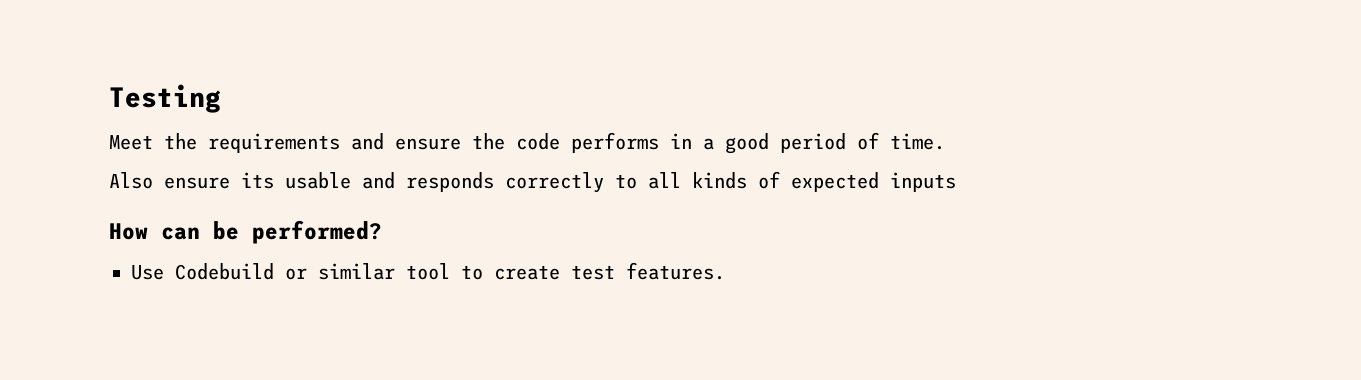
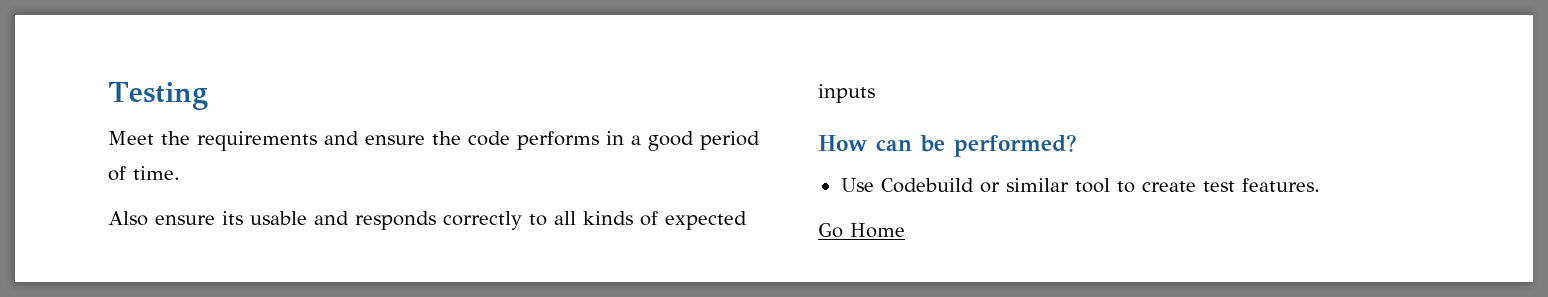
(725, 271) none -> [818,223,905,238] // Go Home

